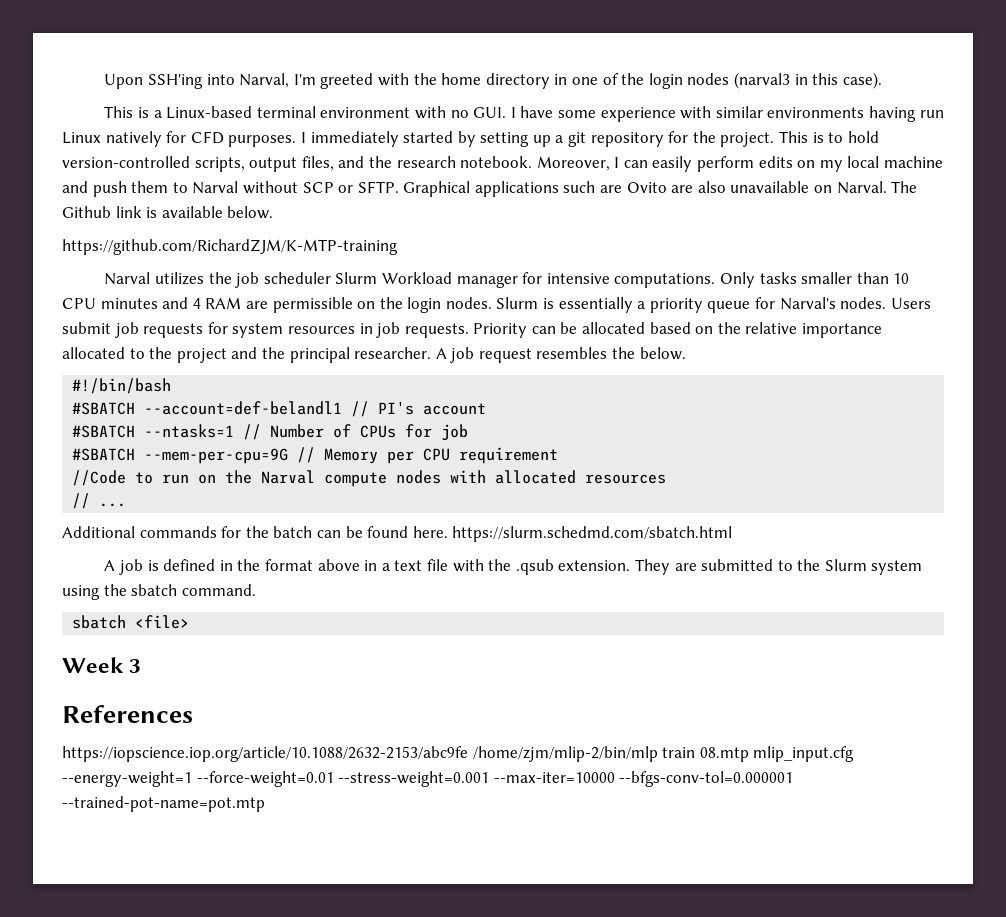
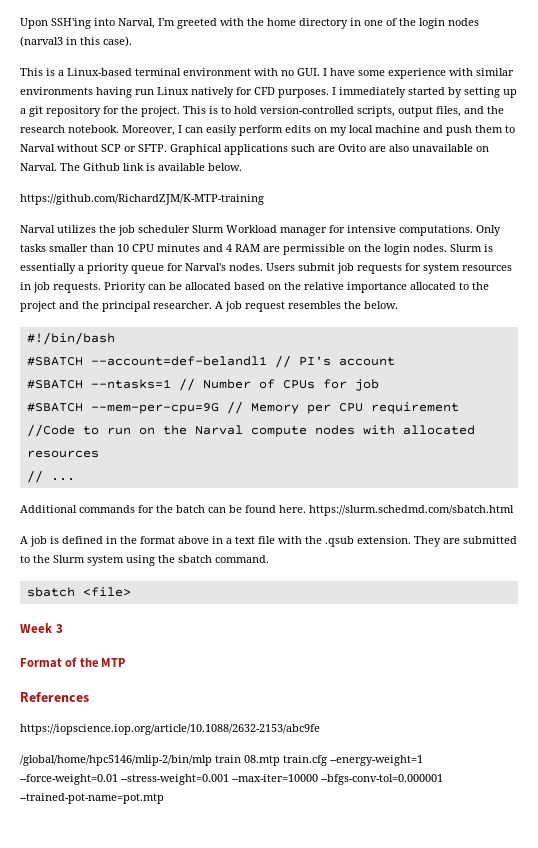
(142, 666) none -> [20,657,126,668] // Format of the MTP
[472,746,658,762] /home/zjm/mlip-2/bin/mlp -> [20,755,212,766] // /global/home/hpc5146/mlip-2/bin/mlp
[753,746,855,762] mlip_input.cfg -> [283,755,327,766] train.cfg

